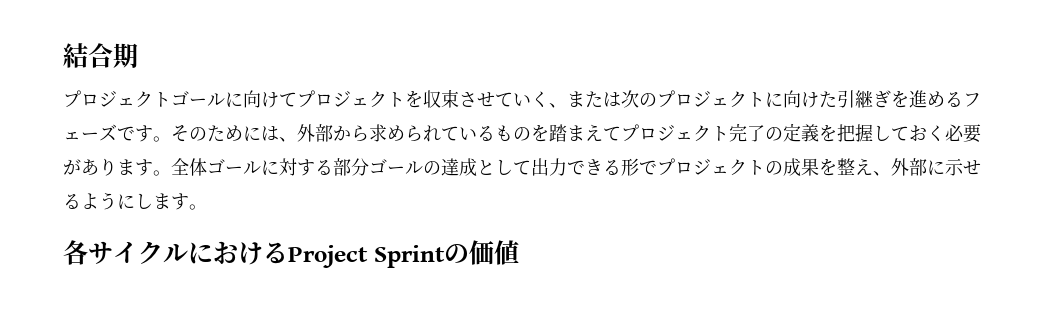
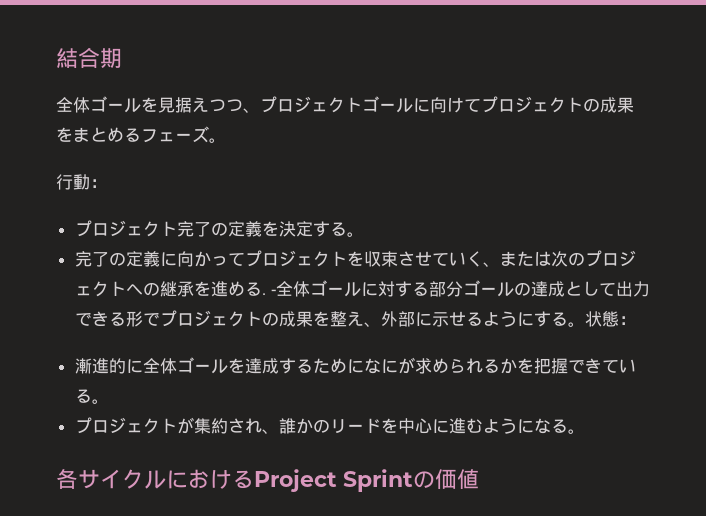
(138, 55) none -> [56,96,260,113] 全体ゴールを見据えつつ、
(405, 99) none -> [583,97,634,113] [56,126,226,143] [56,174,107,190] [74,220,364,237] [74,250,347,267] の成果をまとめるフェーズ。 // 行動： // プロジェクト完了の定義を決定する。 // 完了の定義に向かってプロジェクト
[765,90,981,108] [63,123,981,143] [63,158,171,176] に向けた引継ぎを進めるフェーズです。そのためには、外部から求められているものを踏まえてプロジェクト完了の定義を把握しておく必要があります。 -> [125,281,276,297] への継承を進める. ‐
[135,193,189,210] します -> [533,311,636,327] [74,357,636,374] [74,389,109,404] [74,417,568,434] する。状態： // 漸進的に全体ゴールを達成するためになにが求められるかを把握できている。 // プロジェクトが集約され、誰かのリードを中心に進むようになる

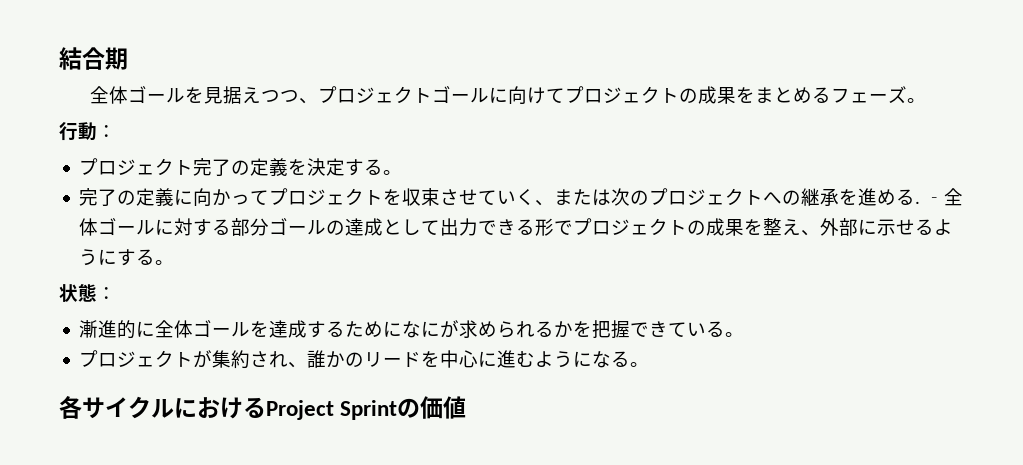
(585, 324) none -> (175, 262) //

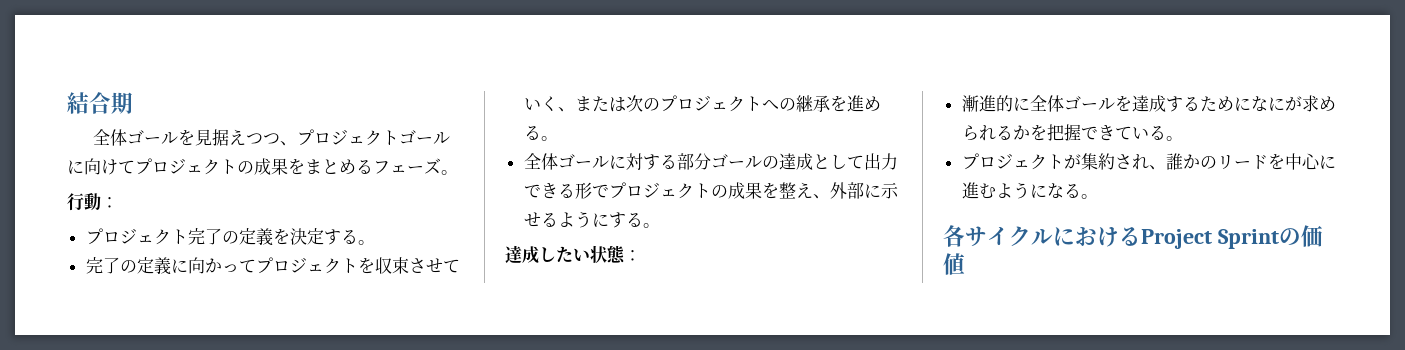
[915,197,945,204] . ‐ -> [540,136,558,141] 。 //
(175, 262) none -> [505,245,590,264] 達成したい

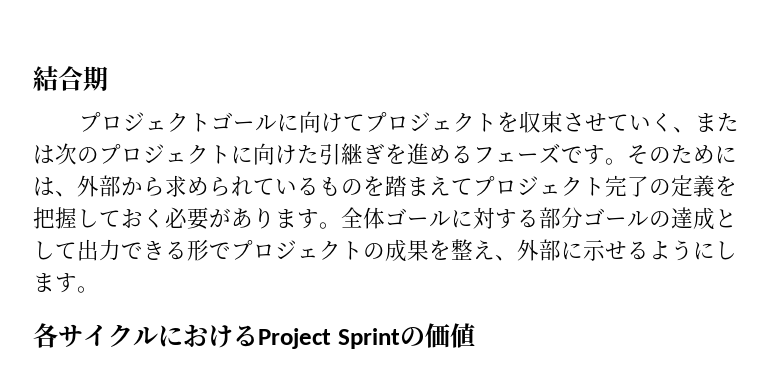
[93,129,298,146] 全体ゴールを見据えつつ、 -> (108, 78) none
[237,158,458,175] [67,193,118,211] [85,228,375,246] [85,257,358,275] の成果をまとめるフェーズ。 // 行動： // プロジェクト完了の定義を決定する。 // 完了の定義に向かってプロジェクト -> (498, 122) none
[761,95,881,112] [523,125,558,141] への継承を進める。 // -> [231,143,737,165] [33,175,737,197] [33,207,341,230] に向けた引継ぎを進めるフェーズです。そのためには、外部から求められているものを踏まえてプロジェクト完了の定義を把握しておく必要があります。
[608,212,660,228] [505,245,641,264] [961,95,1336,112] [961,124,1183,141] [961,153,1336,170] [961,182,1081,199] する。 // 達成したい状態： // 漸進的に全体ゴールを達成するためになにが求められるかを把握できている。 // プロジェクトが集約され、誰かのリードを中心に進むようになる -> [715,241,737,260] [33,273,77,293] します

